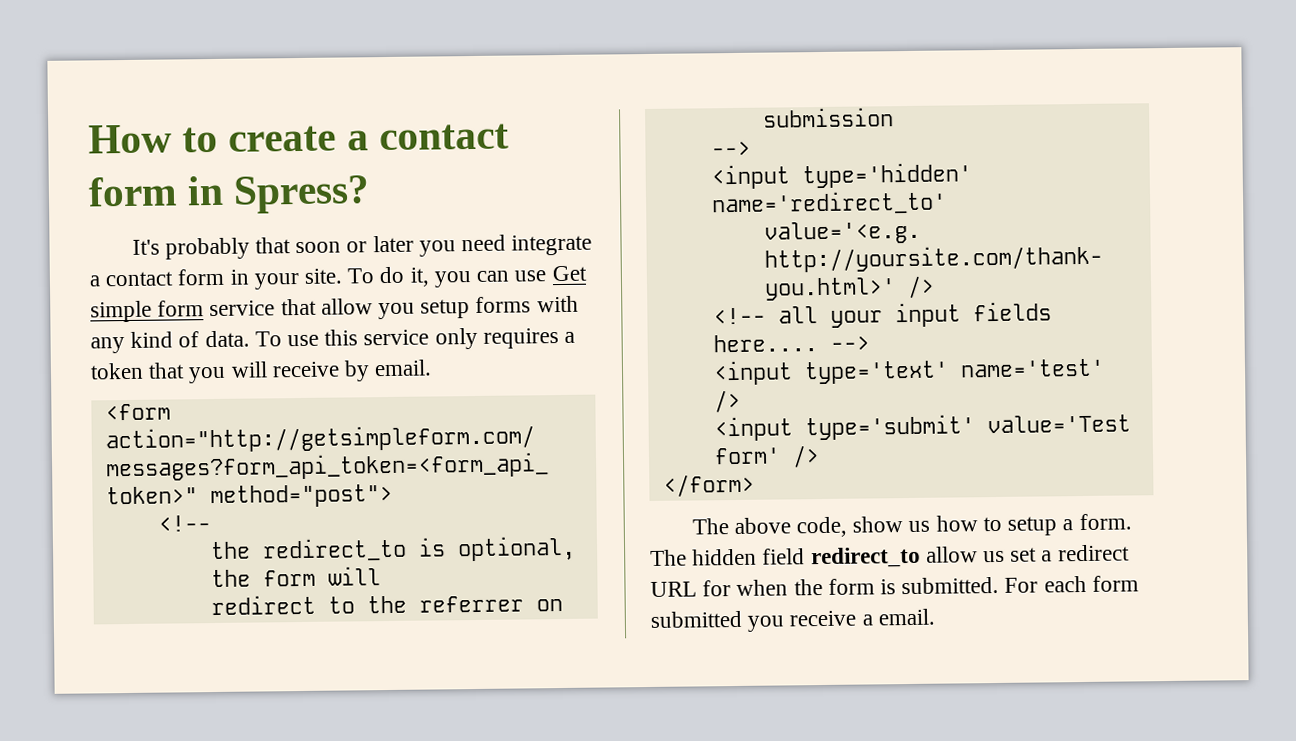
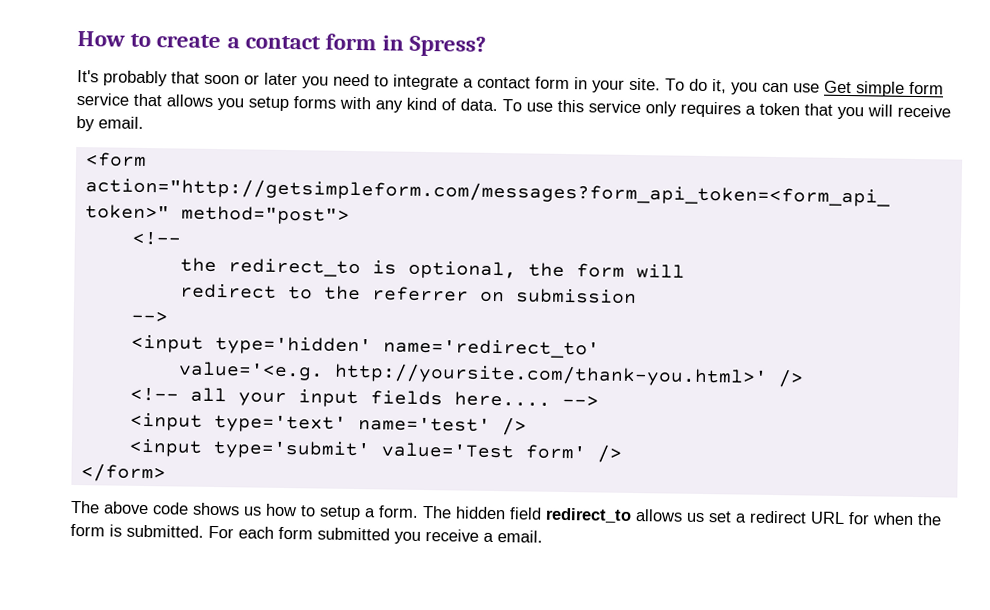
(507, 243) none -> [374,75,389,87] to
[320,298,373,315] allow -> [166,94,213,107] allows
[796,516,904,538] code, show -> [152,502,240,516] code shows
[925,546,978,563] allow -> [635,509,683,522] allows

